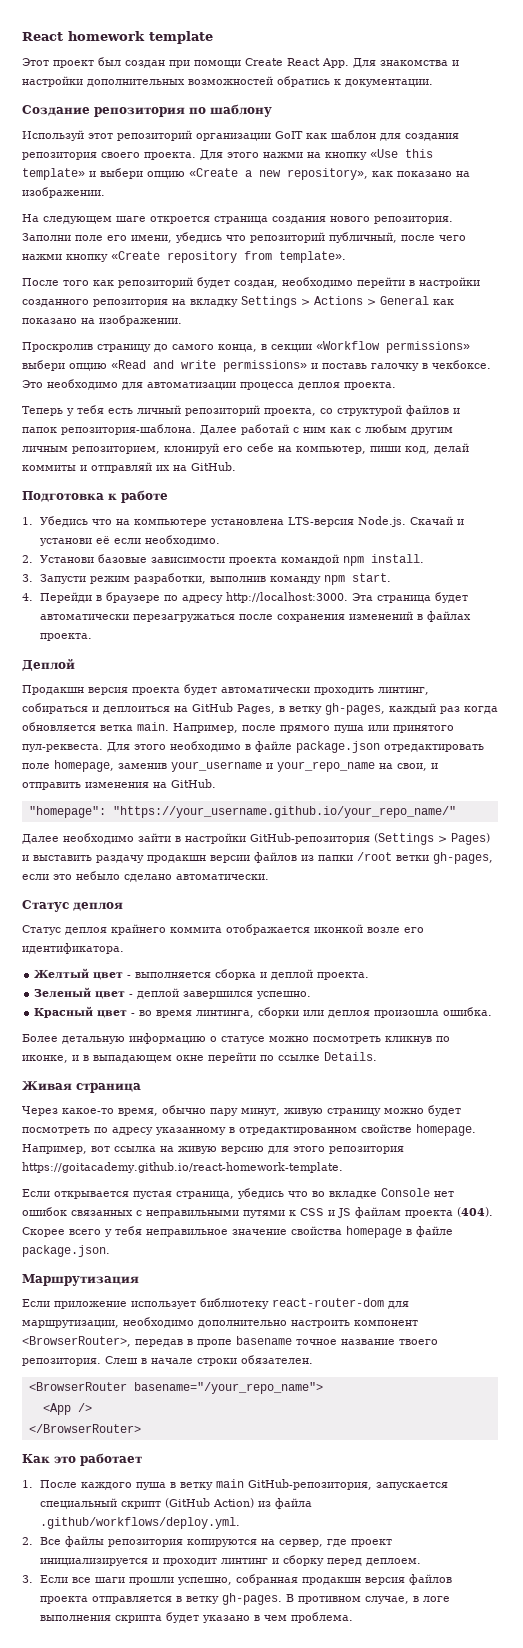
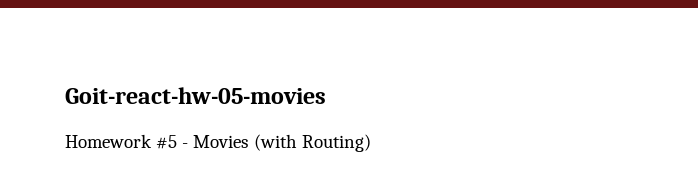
[22,31,213,44] [22,57,459,68] [22,76,433,87] [22,104,272,117] [22,130,459,141] [22,149,433,160] [22,168,470,180] [22,187,105,198] [22,214,453,224] [22,232,466,243] [22,251,346,263] [22,277,480,288] [22,296,454,308] [22,315,182,326] [22,341,470,353] [22,360,491,372] [22,379,396,390] [22,405,460,416] [22,424,453,435] [22,443,469,454] [22,462,236,473] [22,490,168,503] [22,516,465,527] [40,535,221,546] [22,554,425,566] [22,573,392,585] [22,592,469,603] [40,611,472,622] [40,633,93,641] [22,658,75,671] [22,684,429,695] [22,703,498,715] [22,722,454,733] [22,741,484,753] [22,760,438,772] [22,779,216,790] [28,806,456,818] [22,833,490,845] [22,852,493,864] [22,871,269,882] [22,900,123,912] [22,924,424,935] [22,943,124,954] [34,968,370,980] [34,987,312,999] [34,1006,493,1018] [22,1033,450,1044] [22,1052,377,1063] [22,1081,141,1093] [22,1105,461,1116] [22,1124,476,1136] [22,1144,404,1154] [22,1162,343,1173] [22,1188,454,1199] [22,1207,493,1218] [22,1226,453,1238] [22,1245,110,1257] [22,1274,139,1286] [22,1298,409,1309] [22,1317,418,1328] [22,1336,438,1347] [22,1355,313,1366] [28,1382,323,1394] [42,1403,92,1415] [28,1424,141,1433] [22,1453,142,1466] [22,1479,449,1490] [40,1498,313,1509] [40,1517,241,1529] [22,1536,393,1547] [40,1555,422,1566] [22,1574,453,1585] [40,1593,451,1605] [40,1612,354,1623] React homework template // Этот проект был создан при помощи Create React App. Для знакомства и настройки дополнительных возможностей обратись к документации. // Создание репозитория по шаблону // Используй этот репозиторий организации GoIT как шаблон для создания репозитория своего проекта. Для этого нажми на кнопку «Use this template» и выбери опцию «Create a new repository», как показано на изображении. // На следующем шаге откроется страница создания нового репозитория. Заполни поле его имени, убедись что репозиторий публичный, после чего нажми кнопку «Create repository from template». // После того как репозиторий будет создан, необходимо перейти в настройки созданного репозитория на вкладку Settings > Actions > General как показано на изображении. // Проскролив страницу до самого конца, в секции «Workflow permissions» выбери опцию «Read and write permissions» и поставь галочку в чекбоксе. Это необходимо для автоматизации процесса деплоя проекта. // Теперь у тебя есть личный репозиторий проекта, со структурой файлов и папок репозитория-шаблона. Далее работай с ним как с любым другим личным репозиторием, клонируй его себе на компьютер, пиши код, делай коммиты и отправляй их на GitHub. // Подготовка к работе // 1. Убедись что на компьютере установлена LTS-версия Node.js. Скачай и установи её если необходимо. // 2. Установи базовые зависимости проекта командой npm install. // 3. Запусти режим разработки, выполнив команду npm start. // 4. Перейди в браузере по адресу http://localhost:3000. Эта страница будет автоматически перезагружаться после сохранения изменений в файлах проекта. // Деплой // Продакшн версия проекта будет автоматически проходить линтинг, собираться и деплоиться на GitHub Pages, в ветку gh-pages, каждый раз когда обновляется ветка main. Например, после прямого пуша или принятого пул-реквеста. Для этого необходимо в файле package.json отредактировать поле homepage, заменив your_username и your_repo_name на свои, и отправить изменения на GitHub. // "homepage": "https://your_username.github.io/your_repo_name/" // Далее необходимо зайти в настройки GitHub-репозитория (Settings > Pages) и выставить раздачу продакшн версии файлов из папки /root ветки gh-pages, если это небыло сделано автоматически. // Статус деплоя // Статус деплоя крайнего коммита отображается иконкой возле его идентификатора. // Желтый цвет - выполняется сборка и деплой проекта. // Зеленый цвет - деплой завершился успешно. // Красный цвет - во время линтинга, сборки или деплоя произошла ошибка. // Более детальную информацию о статусе можно посмотреть кликнув по иконке, и в выпадающем окне перейти по ссылке Details. // Живая страница // Через какое-то время, обычно пару минут, живую страницу можно будет посмотреть по адресу указанному в отредактированном свойстве homepage. Например, вот ссылка на живую версию для этого репозитория https://goitacademy.github.io/react-homework-template. // Если открывается пустая страница, убедись что во вкладке Console нет ошибок связанных с неправильными путями к CSS и JS файлам проекта (404). Скорее всего у тебя неправильное значение свойства homepage в файле package.json. // Маршрутизация // Если приложение использует библиотеку react-router-dom для маршрутизации, необходимо дополнительно настроить компонент <BrowserRouter>, передав в пропе basename точное название твоего репозитория. Слеш в начале строки обязателен. // <BrowserRouter basename="/your_repo_name"> // <App /> // </BrowserRouter> // Как это работает // 1. После каждого пуша в ветку main GitHub-репозитория, запускается специальный скрипт (GitHub Action) из файла .github/workflows/deploy.yml. // 2. Все файлы репозитория копируются на сервер, где проект инициализируется и проходит линтинг и сборку перед деплоем. // 3. Если все шаги прошли успешно, собранная продакшн версия файлов проекта отправляется в ветку gh-pages. В противном случае, в логе выполнения скрипта будет указано в чем проблема. -> [65,87,326,104] [65,134,371,152] Goit-react-hw-05-movies // Homework #5 - Movies (with Routing)

